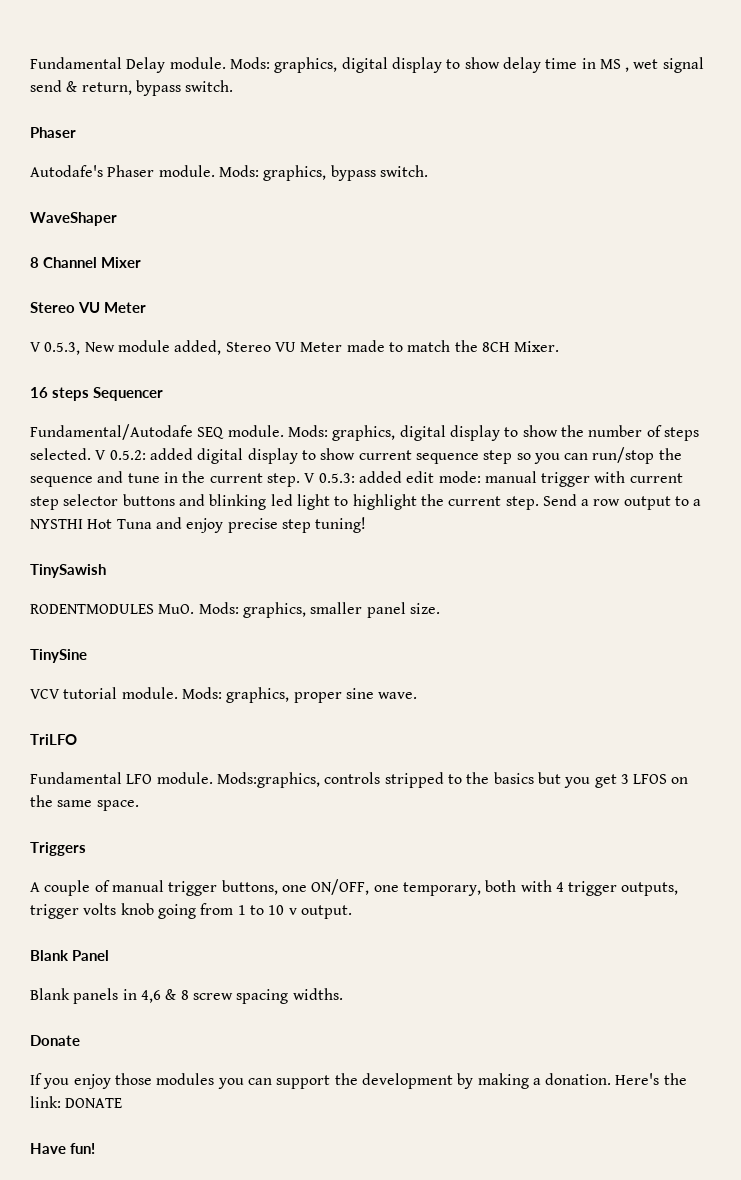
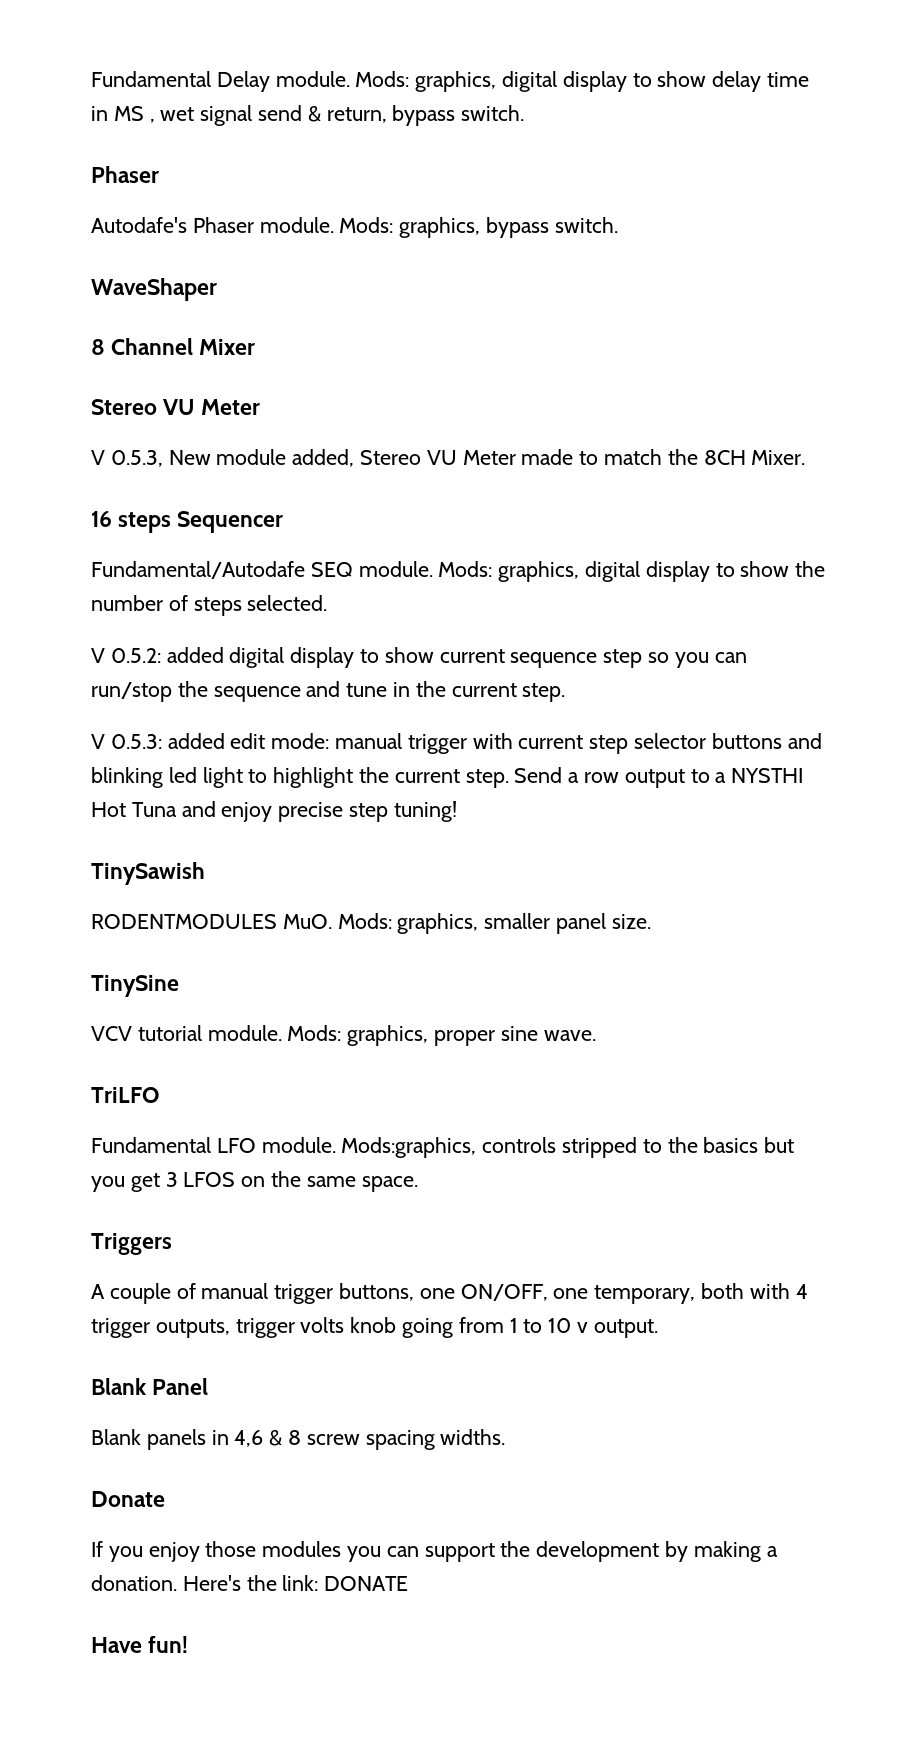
(91, 454) none -> (328, 603) //
(300, 480) none -> (566, 692) //

